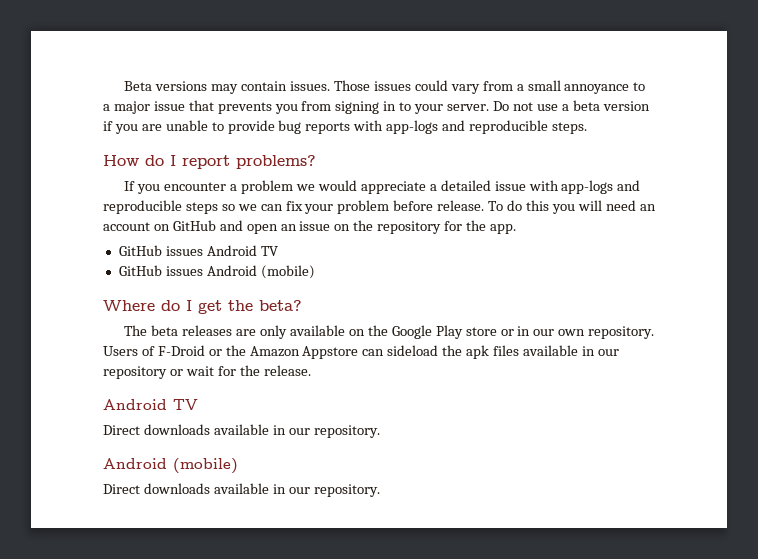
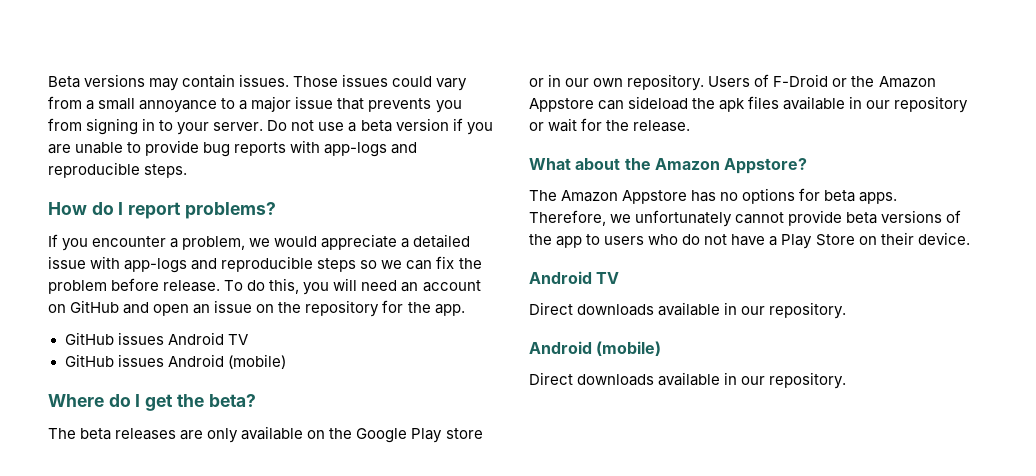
[241,180,294,194] problem -> [182,236,246,250] problem,
[304,204,334,214] your -> [458,258,482,269] the
[525,200,549,211] this -> [269,278,300,294] this,
(311, 370) none -> [529,158,808,174] [529,188,898,204] [529,210,962,227] [529,232,970,249] // What about the Amazon Appstore? // The Amazon Appstore has no options for beta apps. Therefore, we unfortunately cannot provide beta versions of the app to users who do not have a Play Store on their device.

